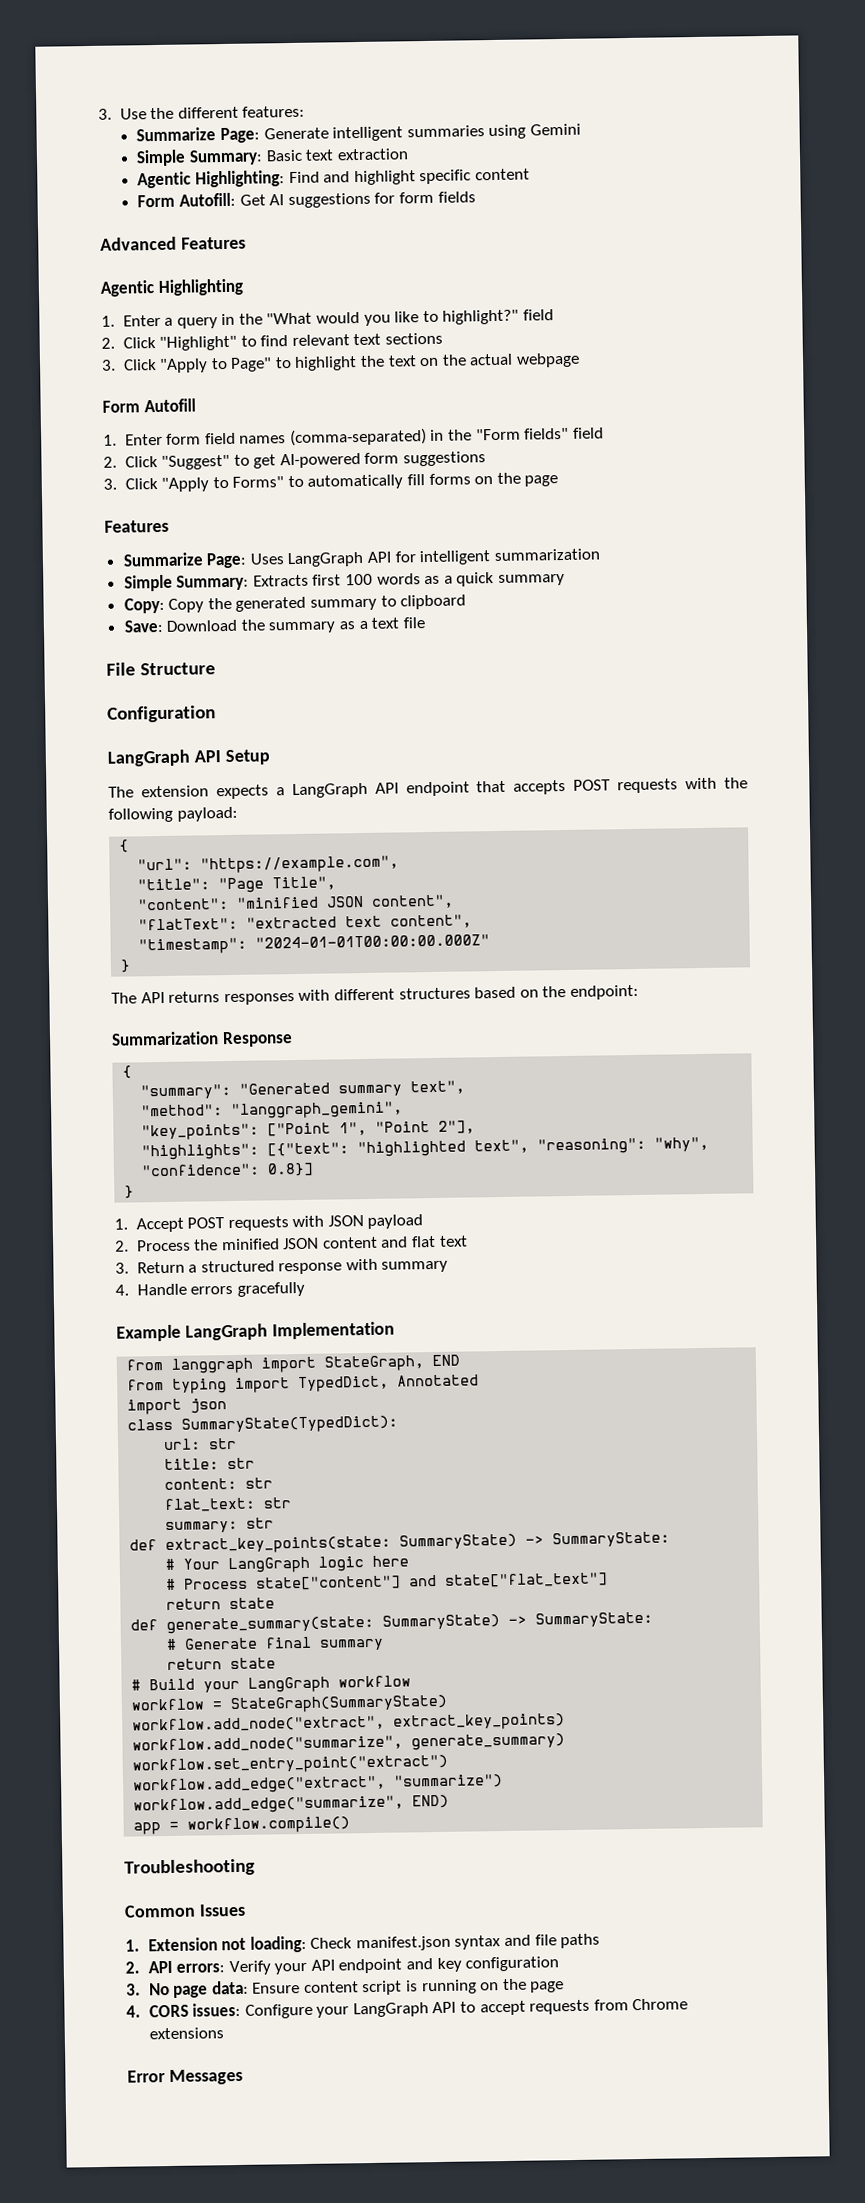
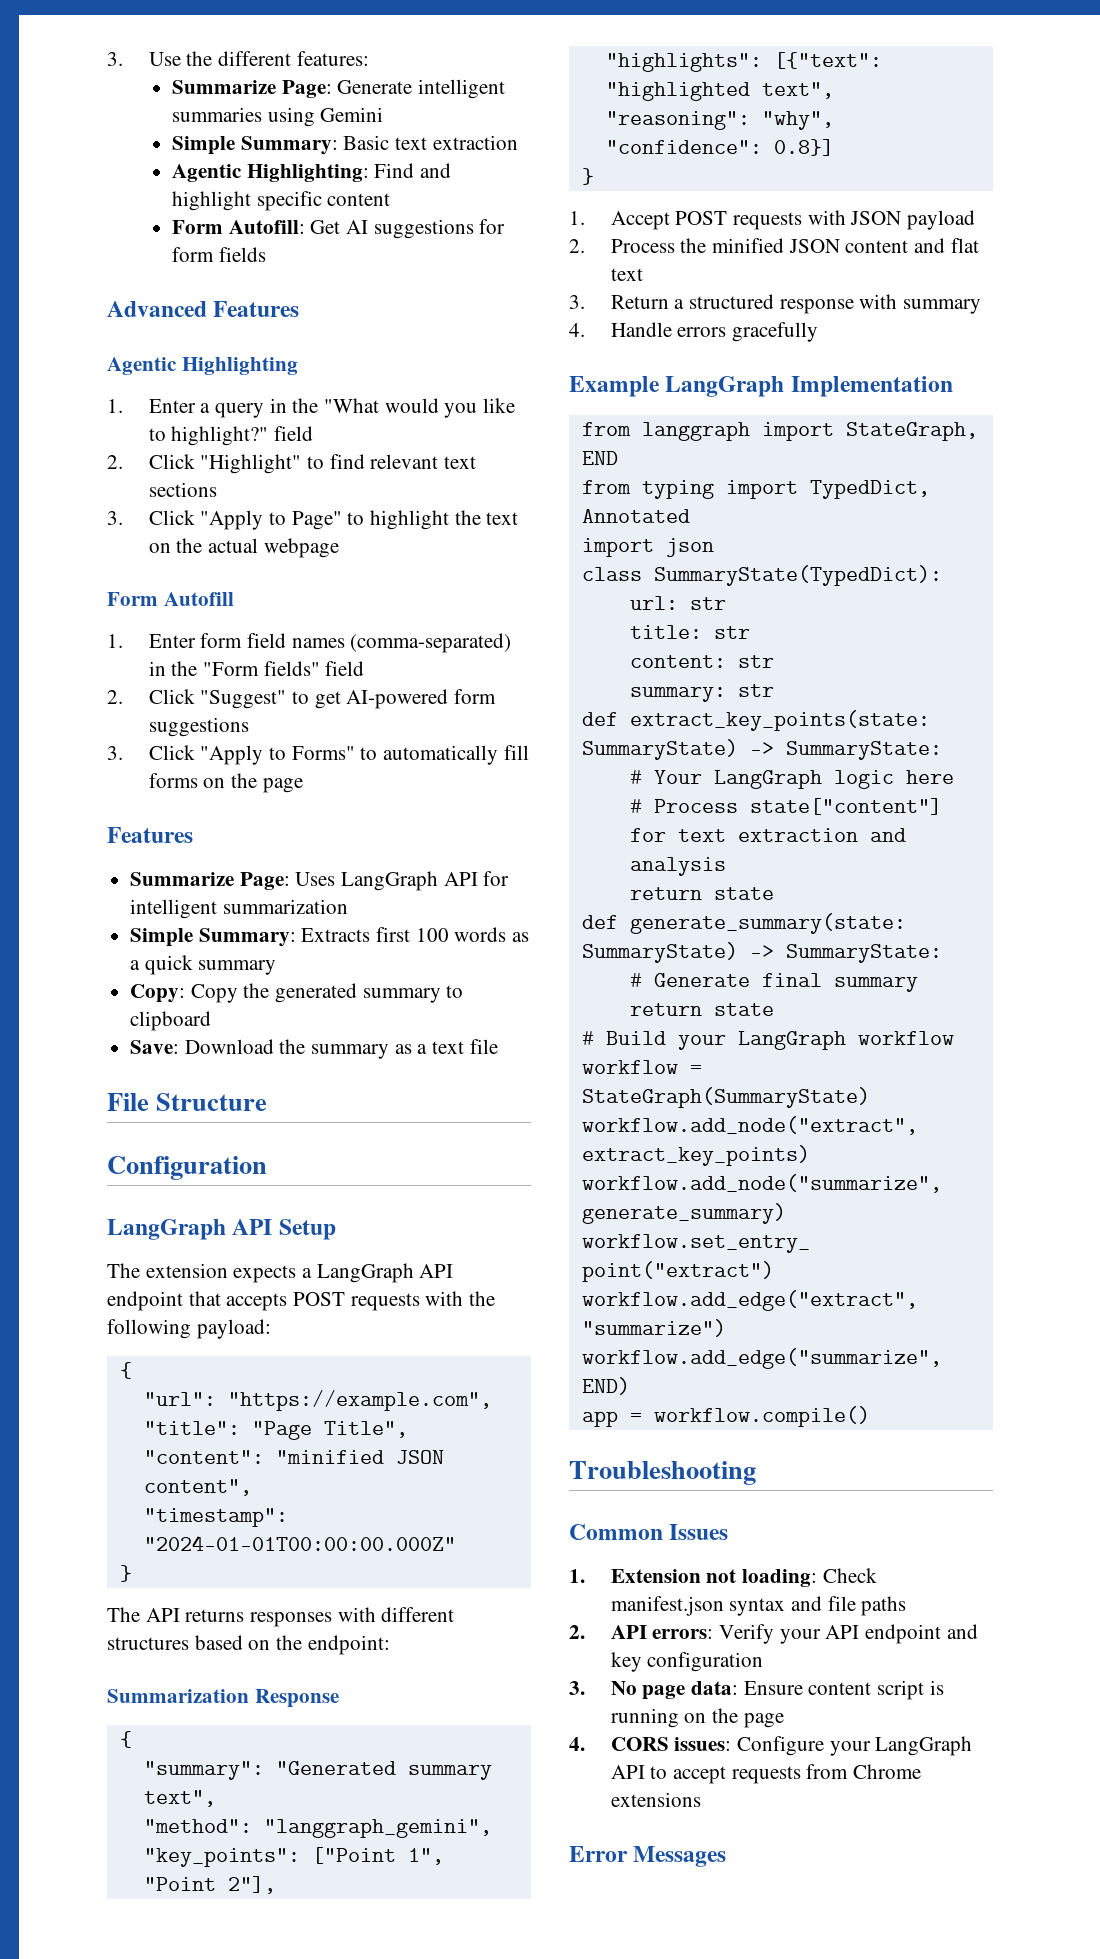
[138,914,473,931] // "flatText": "extracted text content", -> (252, 1487) none
[164,1497,293,1513] // flat_text: str -> (774, 661) none
[409,1572,609,1588] and state["flat_text"] -> [629,828,906,842] [629,857,726,876] for text extraction and analysis

